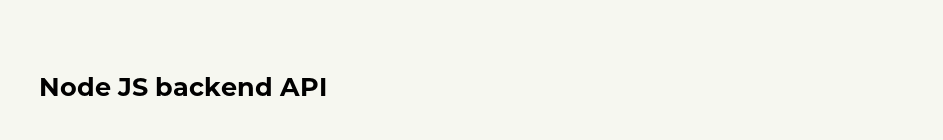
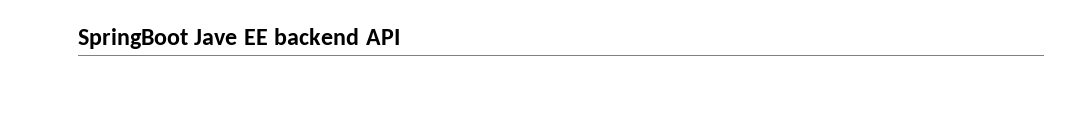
[39,77,148,96] Node JS -> [78,28,268,49] SpringBoot Jave EE

